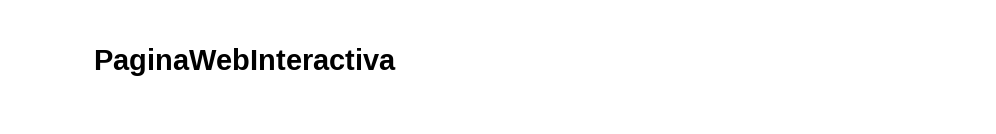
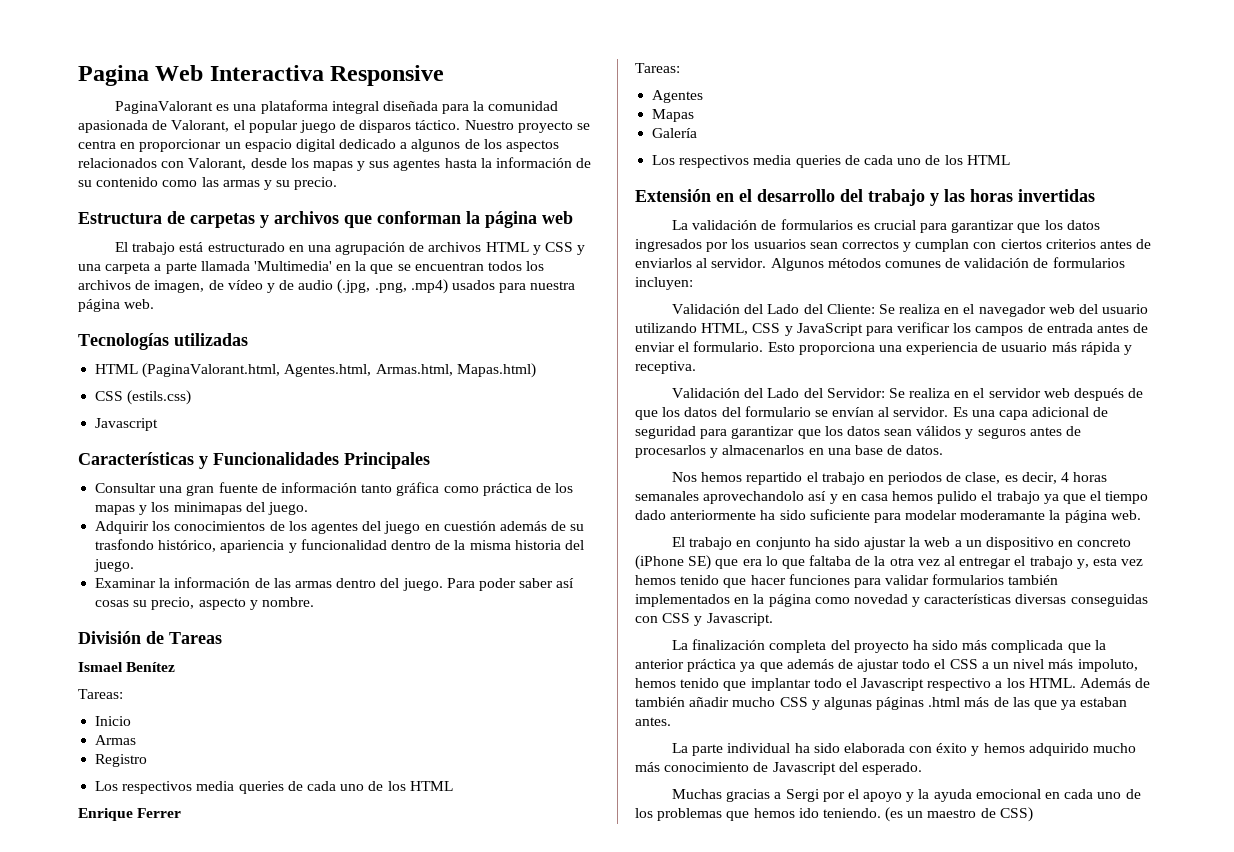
[94,48,396,76] PaginaWebInteractiva -> [78,65,445,86] [114,100,559,114] [78,120,591,133] [78,139,560,152] [78,157,592,171] [78,177,338,190] [78,211,573,228] [114,242,586,255] [78,261,545,274] [78,279,576,294] [78,299,155,312] [78,333,248,350] [95,363,536,378] [95,390,192,405] [95,418,159,431] [78,452,430,469] [95,482,574,496] [95,502,308,515] [95,521,585,534] [95,539,584,553] [94,559,135,572] [95,577,575,591] [95,597,314,610] [78,631,222,644] [78,662,176,672] [78,689,123,699] [95,716,132,726] [95,735,137,745] [95,754,148,767] [95,781,453,794] [78,808,182,821] [635,63,680,73] [652,90,704,103] [652,109,695,122] [652,128,698,138] [652,155,1010,168] [635,189,1095,206] [671,219,1100,233] [635,239,1152,252] [635,257,1125,271] [635,277,693,290] [671,304,1149,317] [635,322,1149,336] [635,341,1133,355] [635,361,696,374] [671,388,1144,401] [635,406,1109,420] [635,426,1082,439] [635,445,944,458] [671,472,1108,485] [635,491,1149,504] [635,509,1141,523] [671,537,1132,550] [635,555,1144,570] [635,574,1059,588] [635,594,1148,607] [635,613,773,626] [671,639,1106,653] [635,659,1138,672] [635,678,1151,691] [635,697,1128,710] [635,717,671,726] [671,743,1137,756] [635,762,922,775] [671,789,1141,802] [635,807,1033,822] Pagina Web Interactiva Responsive // PaginaValorant es una plataforma integral diseñada para la comunidad apasionada de Valorant, el popular juego de disparos táctico. Nuestro proyecto se centra en proporcionar un espacio digital dedicado a algunos de los aspectos relacionados con Valorant, desde los mapas y sus agentes hasta la información de su contenido como las armas y su precio. // Estructura de carpetas y archivos que conforman la página web // El trabajo está estructurado en una agrupación de archivos HTML y CSS y una carpeta a parte llamada 'Multimedia' en la que se encuentran todos los archivos de imagen, de vídeo y de audio (.jpg, .png, .mp4) usados para nuestra página web. // Tecnologías utilizadas // HTML (PaginaValorant.html, Agentes.html, Armas.html, Mapas.html) // CSS (estils.css) // Javascript // Características y Funcionalidades Principales // Consultar una gran fuente de información tanto gráfica como práctica de los mapas y los minimapas del juego. // Adquirir los conocimientos de los agentes del juego en cuestión además de su trasfondo histórico, apariencia y funcionalidad dentro de la misma historia del juego. // Examinar la información de las armas dentro del juego. Para poder saber así cosas su precio, aspecto y nombre. // División de Tareas // Ismael Benítez // Tareas: // Inicio // Armas // Registro // Los respectivos media queries de cada uno de los HTML // Enrique Ferrer // Tareas: // Agentes // Mapas // Galería // Los respectivos media queries de cada uno de los HTML // Extensión en el desarrollo del trabajo y las horas invertidas // La validación de formularios es crucial para garantizar que los datos ingresados por los usuarios sean correctos y cumplan con ciertos criterios antes de enviarlos al servidor. Algunos métodos comunes de validación de formularios incluyen: // Validación del Lado del Cliente: Se realiza en el navegador web del usuario utilizando HTML, CSS y JavaScript para verificar los campos de entrada antes de enviar el formulario. Esto proporciona una experiencia de usuario más rápida y receptiva. // Validación del Lado del Servidor: Se realiza en el servidor web después de que los datos del formulario se envían al servidor. Es una capa adicional de seguridad para garantizar que los datos sean válidos y seguros antes de procesarlos y almacenarlos en una base de datos. // Nos hemos repartido el trabajo en periodos de clase, es decir, 4 horas semanales aprovechandolo así y en casa hemos pulido el trabajo ya que el tiempo dado anteriormente ha sido suficiente para modelar moderamante la página web. // El trabajo en conjunto ha sido ajustar la web a un dispositivo en concreto (iPhone SE) que era lo que faltaba de la otra vez al entregar el trabajo y, esta vez hemos tenido que hacer funciones para validar formularios también implementados en la página como novedad y características diversas conseguidas con CSS y Javascript. // La finalización completa del proyecto ha sido más complicada que la anterior práctica ya que además de ajustar todo el CSS a un nivel más impoluto, hemos tenido que implantar todo el Javascript respectivo a los HTML. Además de también añadir mucho CSS y algunas páginas .html más de las que ya estaban antes. // La parte individual ha sido elaborada con éxito y hemos adquirido mucho más conocimiento de Javascript del esperado. // Muchas gracias a Sergi por el apoyo y la ayuda emocional en cada uno de los problemas que hemos ido teniendo. (es un maestro de CSS)

